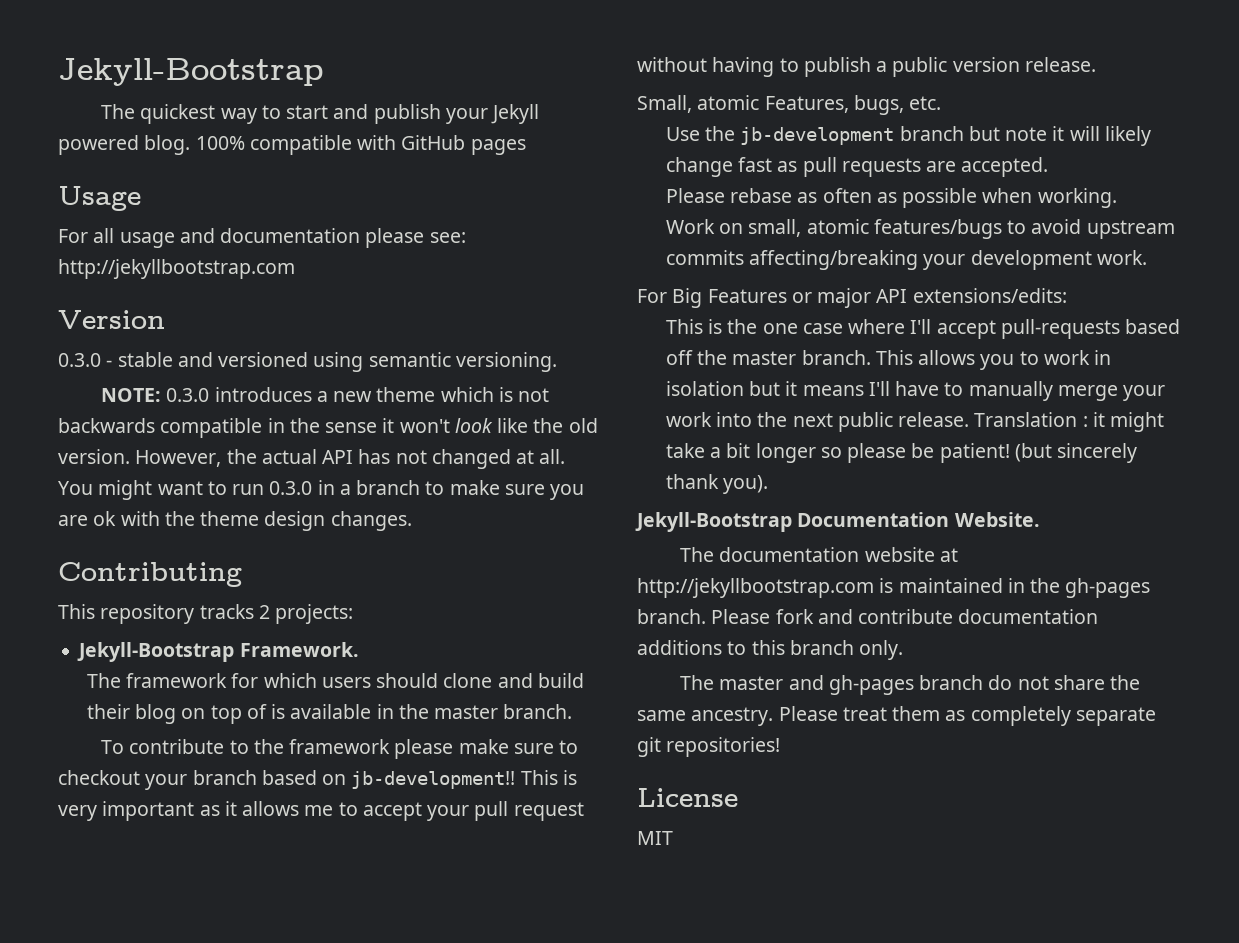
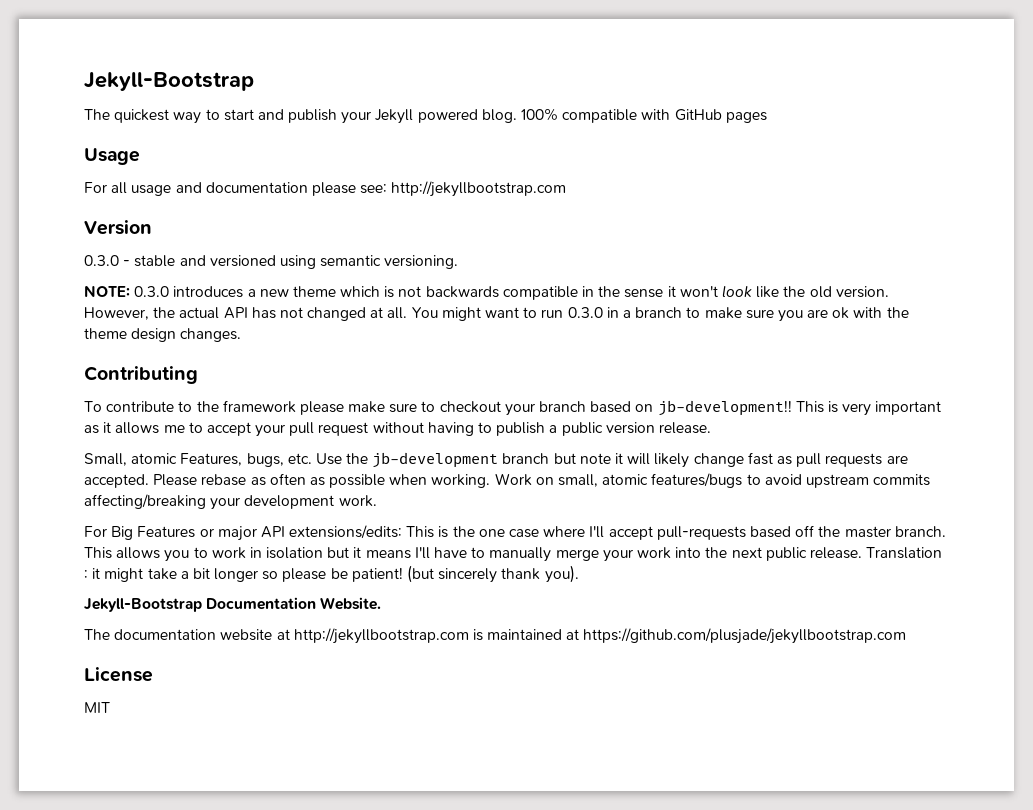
[58,604,354,624] [77,642,359,662] [86,673,584,688] [86,704,573,724] // This repository tracks 2 projects: // Jekyll-Bootstrap Framework. // The framework for which users should clone and build their blog on top of is available in the master branch. -> (198, 375) none
(942, 103) // -> (312, 458) none
(1049, 167) // -> (149, 481) none
(1117, 198) // -> (491, 481) none
(1067, 295) // -> (403, 532) none
[1007,578,1151,598] [637,609,1099,624] [637,640,904,660] [680,675,1141,695] [637,706,1156,726] [637,737,781,757] in the gh-pages branch. Please fork and contribute documentation additions to this branch only. // The master and gh-pages branch do not share the same ancestry. Please treat them as completely separate git repositories! -> [566,628,907,644] at https://github.com/plusjade/jekyllbootstrap.com

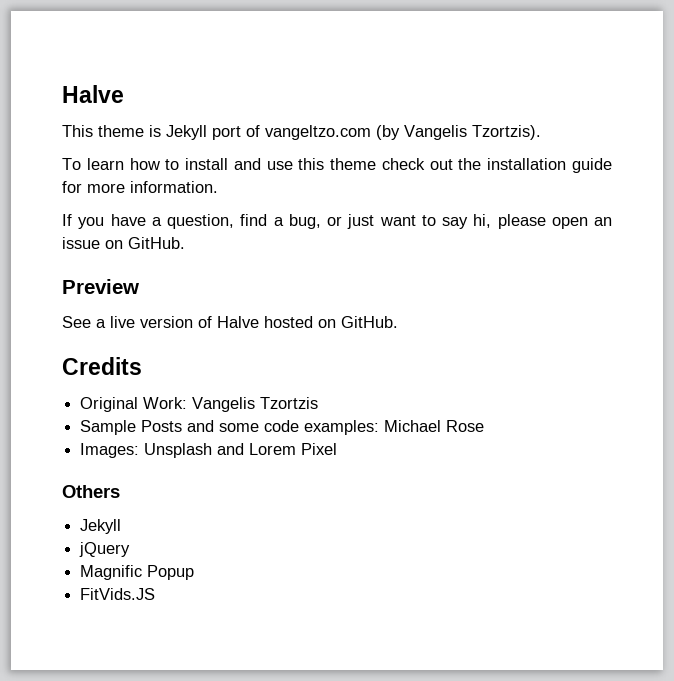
[84,72,254,91] [84,108,767,124] [84,148,140,165] [84,181,567,197] [84,220,152,235] [84,255,459,269] [84,285,889,300] [84,307,909,322] [84,328,242,342] [84,366,198,384] [84,400,942,416] [84,422,711,437] [84,452,908,468] [84,473,931,488] [84,494,377,510] [84,525,946,541] [84,547,943,562] [84,565,579,583] [84,597,382,612] [84,628,907,644] [84,667,153,682] [84,702,110,713] Jekyll-Bootstrap // The quickest way to start and publish your Jekyll powered blog. 100% compatible with GitHub pages // Usage // For all usage and documentation please see: http://jekyllbootstrap.com // Version // 0.3.0 - stable and versioned using semantic versioning. // NOTE: 0.3.0 introduces a new theme which is not backwards compatible in the sense it won't look like the old version. However, the actual API has not changed at all. You might want to run 0.3.0 in a branch to make sure you are ok with the theme design changes. // Contributing // To contribute to the framework please make sure to checkout your branch based on jb-development!! This is very important as it allows me to accept your pull request without having to publish a public version release. // Small, atomic Features, bugs, etc. Use the jb-development branch but note it will likely change fast as pull requests are accepted. Please rebase as often as possible when working. Work on small, atomic features/bugs to avoid upstream commits affecting/breaking your development work. // For Big Features or major API extensions/edits: This is the one case where I'll accept pull-requests based off the master branch. This allows you to work in isolation but it means I'll have to manually merge your work into the next public release. Translation : it might take a bit longer so please be patient! (but sincerely thank you). // Jekyll-Bootstrap Documentation Website. // The documentation website at http://jekyllbootstrap.com is maintained at https://github.com/plusjade/jekyllbootstrap.com // License // MIT -> [62,85,124,103] [62,125,541,140] [62,158,612,173] [62,181,218,193] [62,214,612,229] [62,237,185,249] [62,279,139,294] [62,316,398,328] [62,357,142,375] [80,397,319,412] [80,420,485,435] [80,443,338,458] [62,485,120,498] [80,519,122,534] [79,542,131,557] [80,565,195,580] [80,588,156,600] Halve // This theme is Jekyll port of vangeltzo.com (by Vangelis Tzortzis). // To learn how to install and use this theme check out the installation guide for more information. // If you have a question, find a bug, or just want to say hi, please open an issue on GitHub. // Preview // See a live version of Halve hosted on GitHub. // Credits // Original Work: Vangelis Tzortzis // Sample Posts and some code examples: Michael Rose // Images: Unsplash and Lorem Pixel // Others // Jekyll // jQuery // Magnific Popup // FitVids.JS

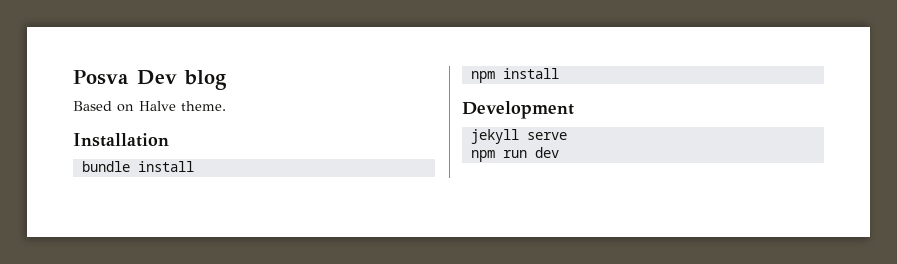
[62,85,124,103] [62,125,541,140] [62,158,612,173] [62,181,218,193] [62,214,612,229] [62,237,185,249] [62,279,139,294] [62,316,398,328] [62,357,142,375] [80,397,319,412] [80,420,485,435] [80,443,338,458] [62,485,120,498] [80,519,122,534] [79,542,131,557] [80,565,195,580] [80,588,156,600] Halve // This theme is Jekyll port of vangeltzo.com (by Vangelis Tzortzis). // To learn how to install and use this theme check out the installation guide for more information. // If you have a question, find a bug, or just want to say hi, please open an issue on GitHub. // Preview // See a live version of Halve hosted on GitHub. // Credits // Original Work: Vangelis Tzortzis // Sample Posts and some code examples: Michael Rose // Images: Unsplash and Lorem Pixel // Others // Jekyll // jQuery // Magnific Popup // FitVids.JS -> [73,70,227,90] [73,101,226,112] [73,133,169,147] [81,161,194,172] [470,68,559,83] [462,101,574,119] [470,129,567,144] [470,147,559,162] Posva Dev blog // Based on Halve theme. // Installation // bundle install // npm install // Development // jekyll serve // npm run dev

